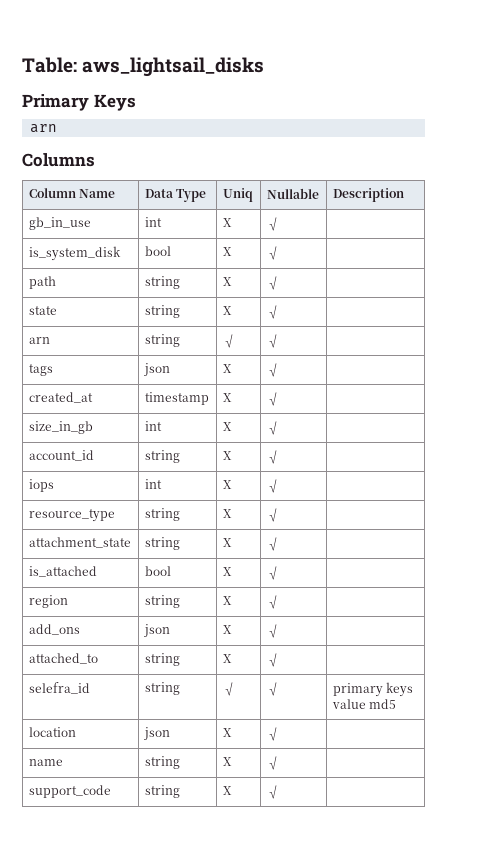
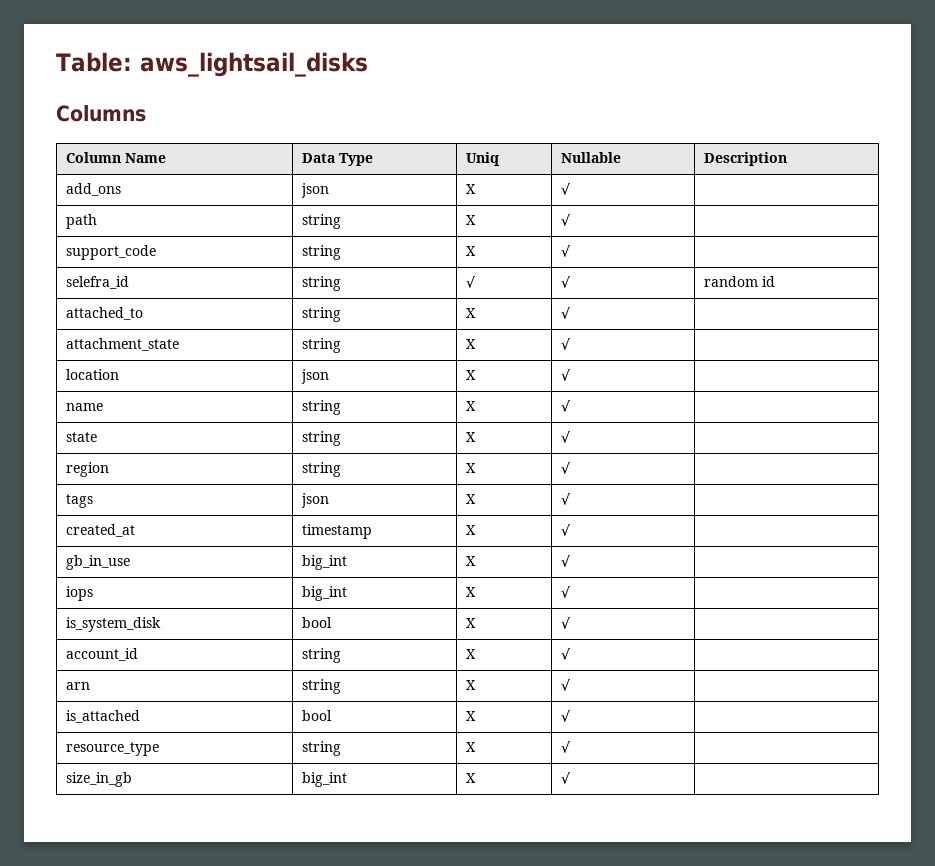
[22,94,136,111] [30,124,58,133] // Primary Keys // arn -> (368, 64) none
[28,217,91,230] [144,217,162,227] [222,218,232,227] [266,217,279,231] [28,246,121,261] [144,246,171,256] gb_in_use | int | X | √ | // is_system_disk | bool -> [65,183,121,196] [300,183,329,198] add_ons | json
(279, 283) none -> [65,245,156,260] [301,245,341,260] [465,246,476,256] [560,245,570,257] [65,276,129,289] [301,276,341,291] [465,276,475,288] [560,276,570,288] [703,276,775,287] [65,307,143,320] [301,307,341,322] [465,308,476,318] [560,307,570,319] [65,338,179,351] [301,338,341,353] [465,339,476,349] [560,338,570,350] [65,369,119,380] [300,369,329,384] [465,370,476,380] [560,369,570,381] [65,403,103,411] [301,400,341,415] [465,401,476,411] [560,400,570,412] // support_code | string | X | √ | // selefra_id | string | √ | √ | random id // attached_to | string | X | √ | // attachment_state | string | X | √ | // location | json | X | √ | // name | string | X | √ |
[28,337,50,344] [144,334,180,347] [222,334,235,348] arn | string | √ -> [65,462,109,477] [301,462,341,477] [465,463,476,473] region | string | X
[28,421,93,434] [144,421,162,431] size_in_gb | int -> [65,555,130,570] [301,555,347,570] [465,556,476,566] [560,555,570,567] [65,586,93,601] [301,586,347,601] [465,587,476,597] [560,586,570,598] [65,617,161,632] [301,617,332,628] gb_in_use | big_int | X | √ | // iops | big_int | X | √ | // is_system_disk | bool
[28,479,54,492] [144,479,162,489] [222,480,232,489] [266,479,279,493] [28,509,115,522] [144,508,180,521] [222,509,232,518] [266,508,279,522] [28,537,131,548] iops | int | X | √ | // resource_type | string | X | √ | // attachment_state -> [65,682,90,690] arn
[28,595,68,608] [144,595,180,608] [222,596,232,605] [266,595,279,609] [28,624,80,635] [143,624,170,638] [222,625,232,634] [266,624,279,638] [28,653,98,664] [144,653,180,666] [222,654,232,663] [266,653,279,667] [28,682,90,694] [144,682,180,695] [222,682,235,696] [266,682,279,696] [332,682,413,697] [331,699,396,709] [28,727,76,737] [143,727,170,741] [222,728,232,737] [266,727,279,741] [28,759,63,766] [144,756,180,769] [222,757,232,766] [266,756,279,770] [28,785,111,798] [144,785,180,798] [222,786,232,795] [266,785,279,799] region | string | X | √ | // add_ons | json | X | √ | // attached_to | string | X | √ | // selefra_id | string | √ | √ | primary keys value md5 // location | json | X | √ | // name | string | X | √ | // support_code | string | X | √ | -> [65,742,159,756] [301,741,341,756] [465,742,476,752] [560,741,570,753] [65,772,132,787] [301,772,347,787] [465,773,476,783] [560,772,570,784] resource_type | string | X | √ | // size_in_gb | big_int | X | √ |

